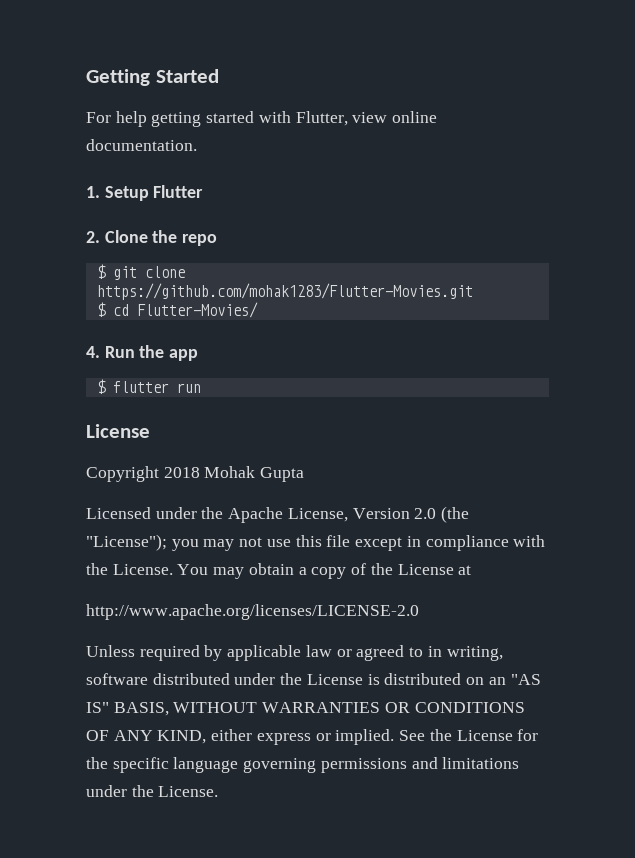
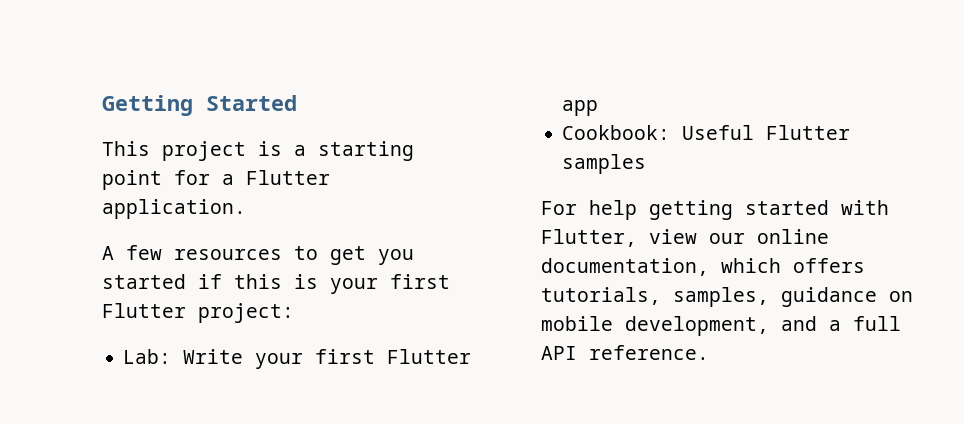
(219, 76) none -> [102,141,414,161] [102,170,330,190] [102,199,246,219] [102,245,414,265] [102,274,450,294] [102,303,294,323] [123,349,472,369] [562,100,599,116] [562,125,851,140] [562,154,647,174] // This project is a starting point for a Flutter application. // A few resources to get you started if this is your first Flutter project: // Lab: Write your first Flutter app // Cookbook: Useful Flutter samples
[392,111,438,123] [86,139,197,151] [86,185,204,201] [86,230,218,246] [96,264,185,280] [96,283,473,300] [96,302,258,318] [86,345,199,361] [96,379,201,394] [86,424,150,438] [86,466,305,482] [86,506,470,523] [86,534,546,551] [86,563,472,579] [86,604,419,620] [86,645,503,661] [86,673,541,685] [86,702,525,716] [86,729,539,745] [86,757,520,773] [86,785,219,797] online documentation. // 1. Setup Flutter // 2. Clone the repo // $ git clone https://github.com/mohak1283/Flutter-Movies.git // $ cd Flutter-Movies/ // 4. Run the app // $ flutter run // License // Copyright 2018 Mohak Gupta // Licensed under the Apache License, Version 2.0 (the "License"); you may not use this file except in compliance with the License. You may obtain a copy of the License at // http://www.apache.org/licenses/LICENSE-2.0 // Unless required by applicable law or agreed to in writing, software distributed under the License is distributed on an "AS IS" BASIS, WITHOUT WARRANTIES OR CONDITIONS OF ANY KIND, either express or implied. See the License for the specific language governing permissions and limitations under the License. -> [709,229,829,244] [541,258,865,276] [541,287,913,307] [541,316,901,336] [541,345,709,360] our online documentation, which offers tutorials, samples, guidance on mobile development, and a full API reference.

